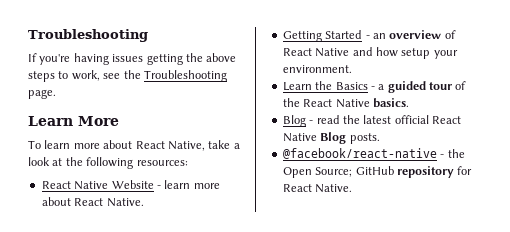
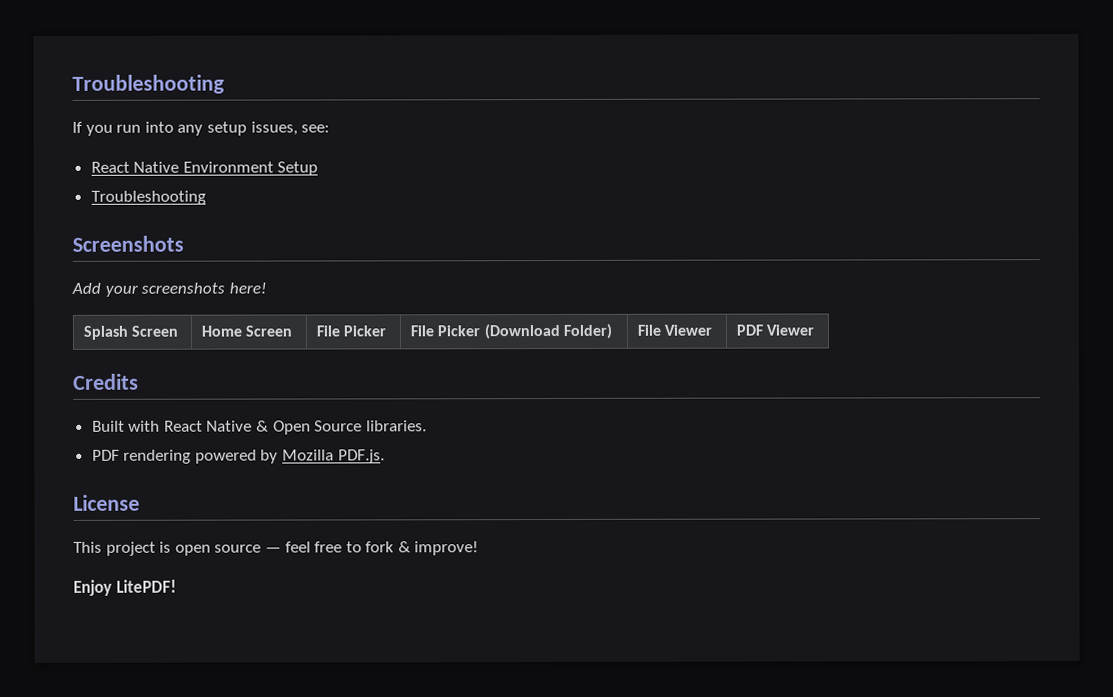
[39,53,237,65] [28,70,227,82] [28,89,56,99] [28,116,119,126] [28,140,240,151] [28,157,188,169] [41,180,220,190] [41,197,144,207] [282,30,456,42] [282,47,458,59] [282,65,352,73] [282,81,467,93] [282,98,409,108] [282,115,461,127] [282,132,380,144] [282,148,465,159] [282,166,473,178] [282,184,353,193] you're having issues getting the above steps to work, see the Troubleshooting page. // Learn More // To learn more about React Native, take a look at the following resources: // React Native Website - learn more about React Native. // Getting Started - an overview of React Native and how setup your environment. // Learn the Basics - a guided tour of the React Native basics. // Blog - read the latest official React Native Blog posts. // @facebook/react-native - the Open Source; GitHub repository for React Native. -> [85,121,331,136] [90,161,319,176] [90,190,206,205] [72,235,184,252] [71,282,267,297] [83,325,179,340] [201,325,293,337] [316,325,387,337] [410,323,612,340] [637,324,713,336] [736,324,815,336] [73,373,139,390] [91,420,427,435] [91,449,385,464] [73,494,140,511] [73,541,480,556] [73,579,177,596] you run into any setup issues, see: // React Native Environment Setup // Troubleshooting // Screenshots // Add your screenshots here! // Splash Screen | Home Screen | File Picker | File Picker (Download Folder) | File Viewer | PDF Viewer // Credits // Built with React Native & Open Source libraries. // PDF rendering powered by Mozilla PDF.js. // License // This project is open source — feel free to fork & improve! // Enjoy LitePDF!

